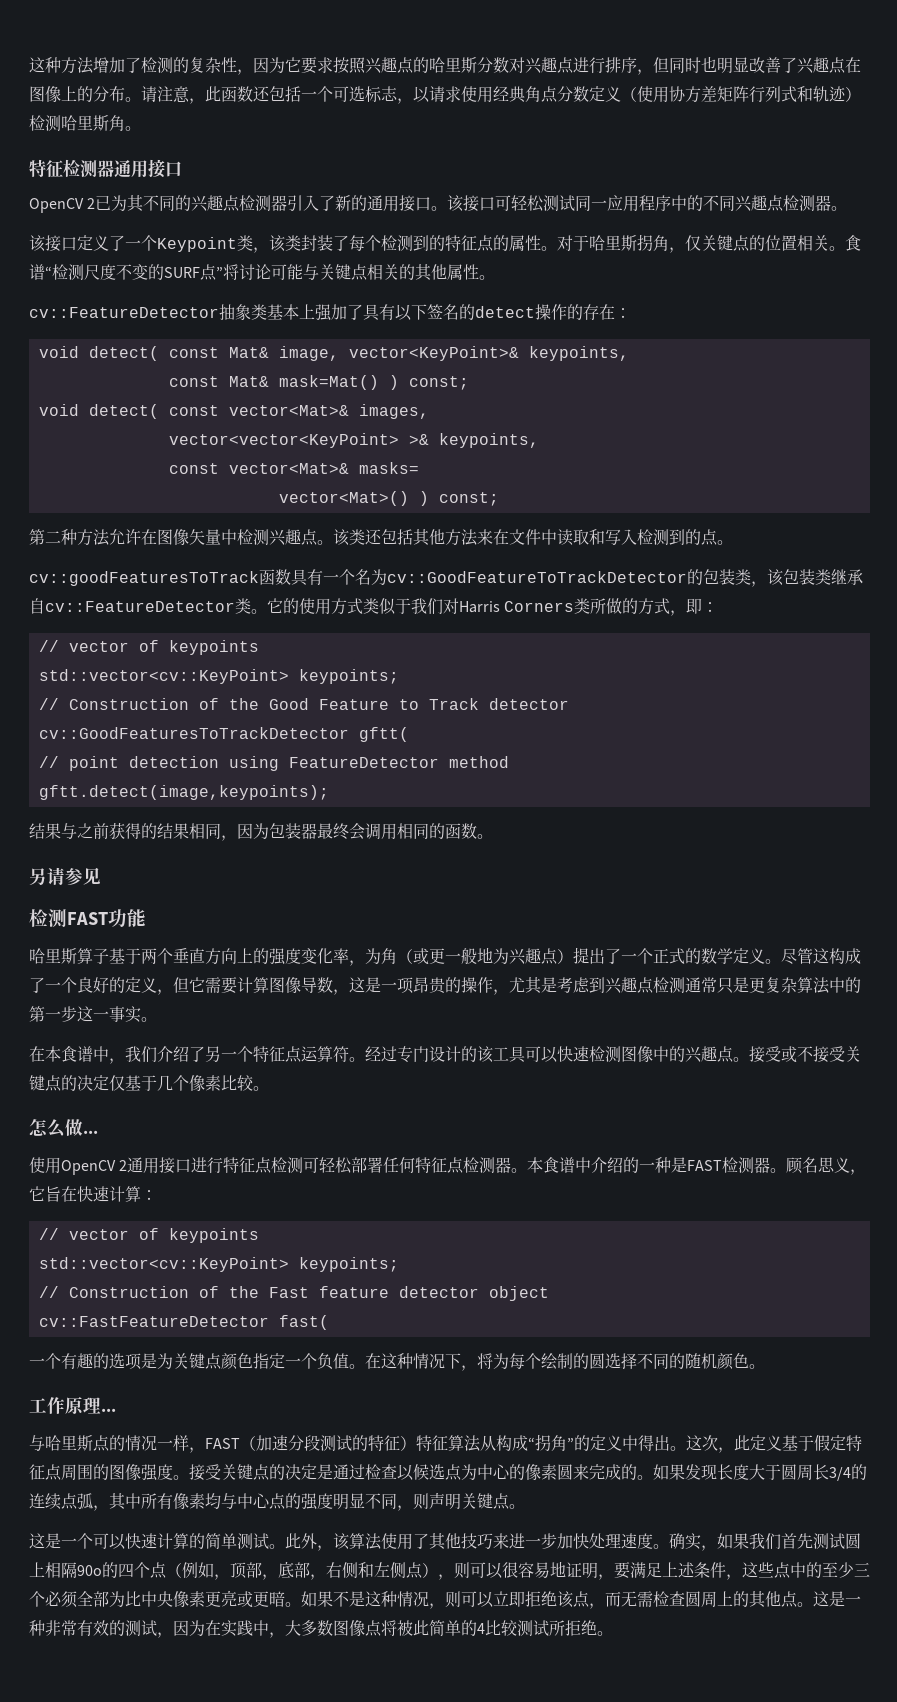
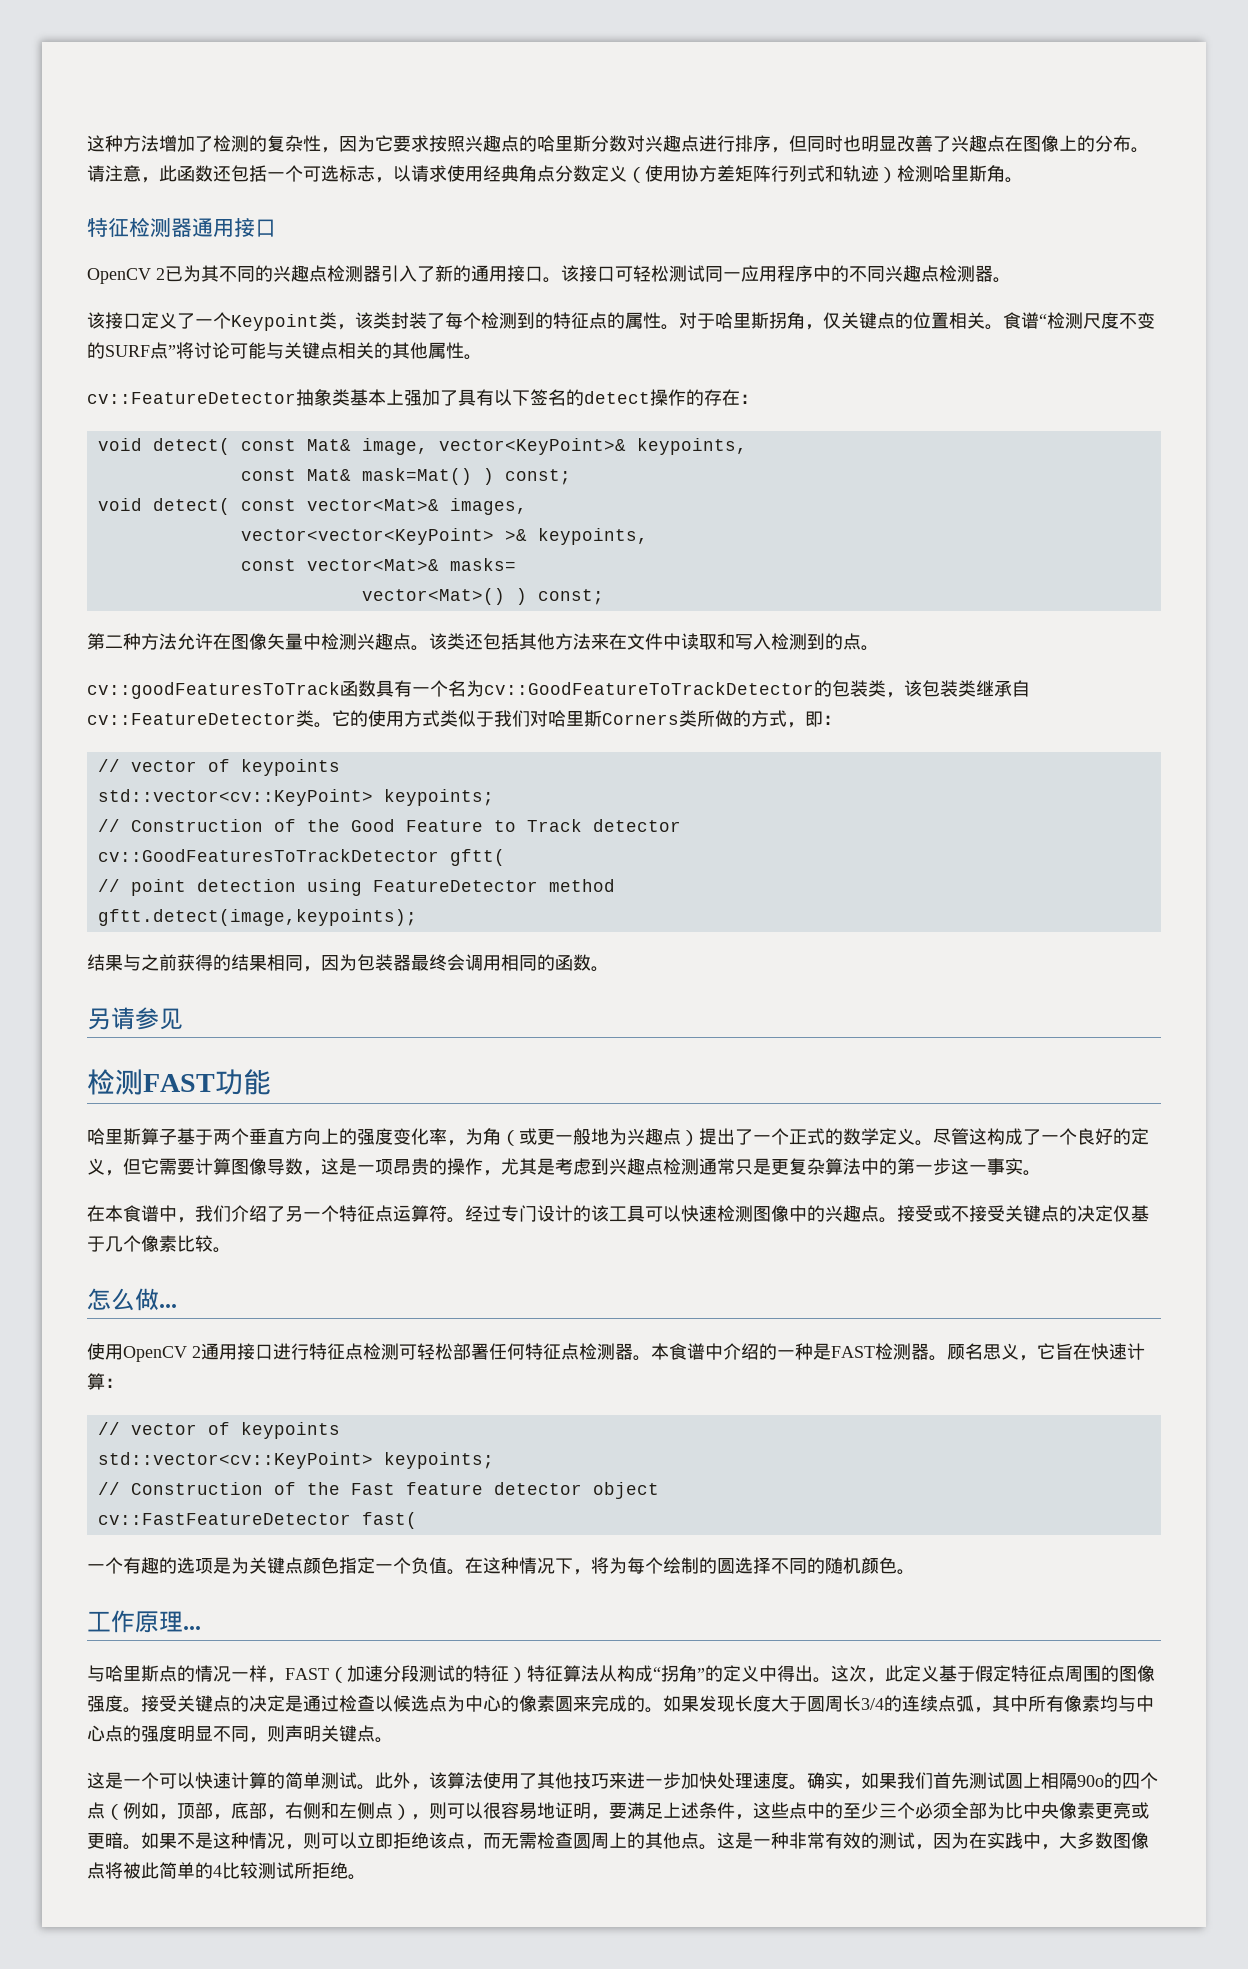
[459,601,500,613] Harris -> [548,710,602,727] 哈里斯

